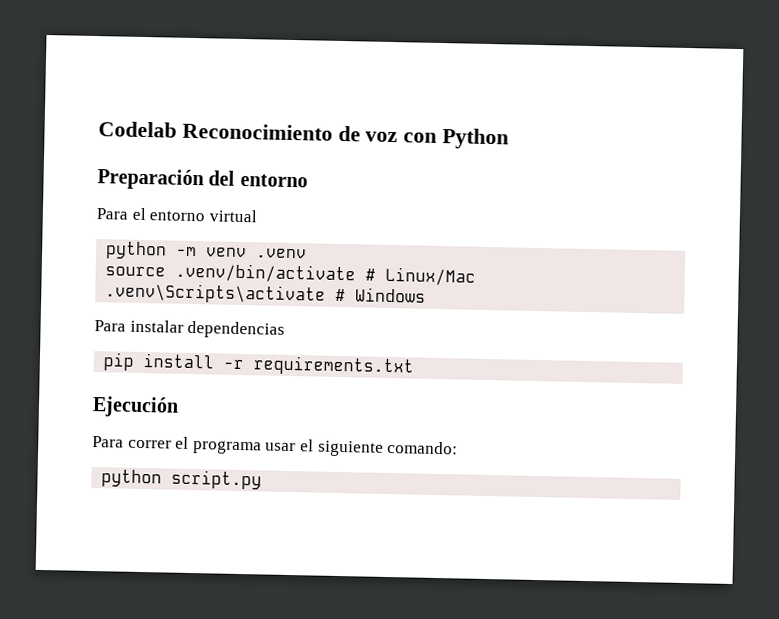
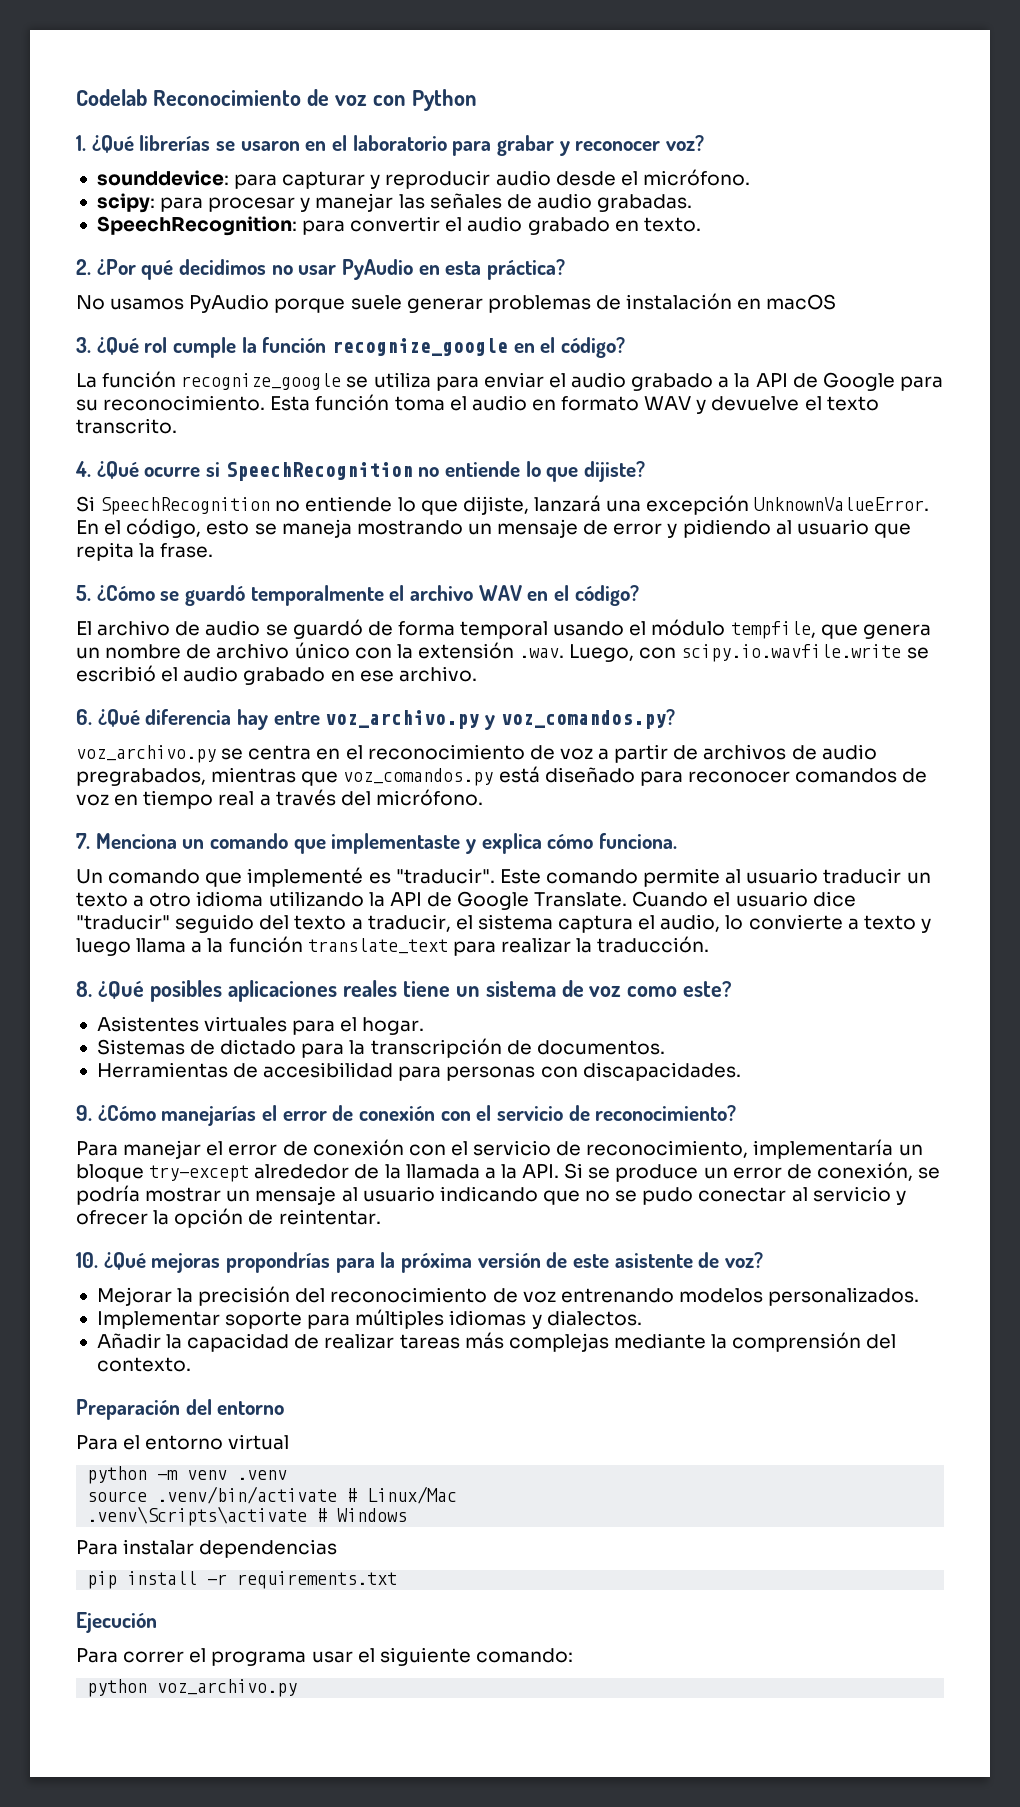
(510, 139) none -> [76,135,705,156] [96,169,750,189] [96,193,693,213] [96,216,701,236] [76,259,566,280] [76,293,837,313] [76,337,626,358] [76,371,943,391] [76,394,879,414] [76,418,177,434] [75,461,646,482] [76,495,930,515] [76,518,911,538] [76,542,214,561] [76,585,639,606] [76,619,931,639] [76,642,929,662] [76,665,477,685] [76,709,675,730] [76,744,877,763] [76,766,928,786] [76,789,483,809] [76,833,678,854] [76,867,931,887] [76,891,856,910] [76,914,931,933] [76,936,710,956] [76,980,733,1002] [96,1016,425,1035] [96,1038,665,1058] [96,1062,741,1081] [76,1105,737,1126] [76,1139,923,1159] [76,1162,941,1182] [76,1185,906,1205] [76,1208,381,1228] [76,1252,764,1273] [96,1286,920,1306] [96,1309,642,1329] [96,1332,897,1352] [96,1357,191,1372] // 1. ¿Qué librerías se usaron en el laboratorio para grabar y reconocer voz? // sounddevice: para capturar y reproducir audio desde el micrófono. // scipy: para procesar y manejar las señales de audio grabadas. // SpeechRecognition: para convertir el audio grabado en texto. // 2. ¿Por qué decidimos no usar PyAudio en esta práctica? // No usamos PyAudio porque suele generar problemas de instalación en macOS // 3. ¿Qué rol cumple la función recognize_google en el código? // La función recognize_google se utiliza para enviar el audio grabado a la API de Google para su reconocimiento. Esta función toma el audio en formato WAV y devuelve el texto transcrito. // 4. ¿Qué ocurre si SpeechRecognition no entiende lo que dijiste? // Si SpeechRecognition no entiende lo que dijiste, lanzará una excepción UnknownValueError. En el código, esto se maneja mostrando un mensaje de error y pidiendo al usuario que repita la frase. // 5. ¿Cómo se guardó temporalmente el archivo WAV en el código? // El archivo de audio se guardó de forma temporal usando el módulo tempfile, que genera un nombre de archivo único con la extensión .wav. Luego, con scipy.io.wavfile.write se escribió el audio grabado en ese archivo. // 6. ¿Qué diferencia hay entre voz_archivo.py y voz_comandos.py? // voz_archivo.py se centra en el reconocimiento de voz a partir de archivos de audio pregrabados, mientras que voz_comandos.py está diseñado para reconocer comandos de voz en tiempo real a través del micrófono. // 7. Menciona un comando que implementaste y explica cómo funciona. // Un comando que implementé es "traducir". Este comando permite al usuario traducir un texto a otro idioma utilizando la API de Google Translate. Cuando el usuario dice "traducir" seguido del texto a traducir, el sistema captura el audio, lo convierte a texto y luego llama a la función translate_text para realizar la traducción. // 8. ¿Qué posibles aplicaciones reales tiene un sistema de voz como este? // Asistentes virtuales para el hogar. // Sistemas de dictado para la transcripción de documentos. // Herramientas de accesibilidad para personas con discapacidades. // 9. ¿Cómo manejarías el error de conexión con el servicio de reconocimiento? // Para manejar el error de conexión con el servicio de reconocimiento, implementaría un bloque try-except alrededor de la llamada a la API. Si se produce un error de conexión, se podría mostrar un mensaje al usuario indicando que no se pudo conectar al servicio y ofrecer la opción de reintentar. // 10. ¿Qué mejoras propondrías para la próxima versión de este asistente de voz? // Mejorar la precisión del reconocimiento de voz entrenando modelos personalizados. // Implementar soporte para múltiples idiomas y dialectos. // Añadir la capacidad de realizar tareas más complejas mediante la comprensión del contexto.
[171,469,263,490] script.py -> [157,1679,298,1697] voz_archivo.py

